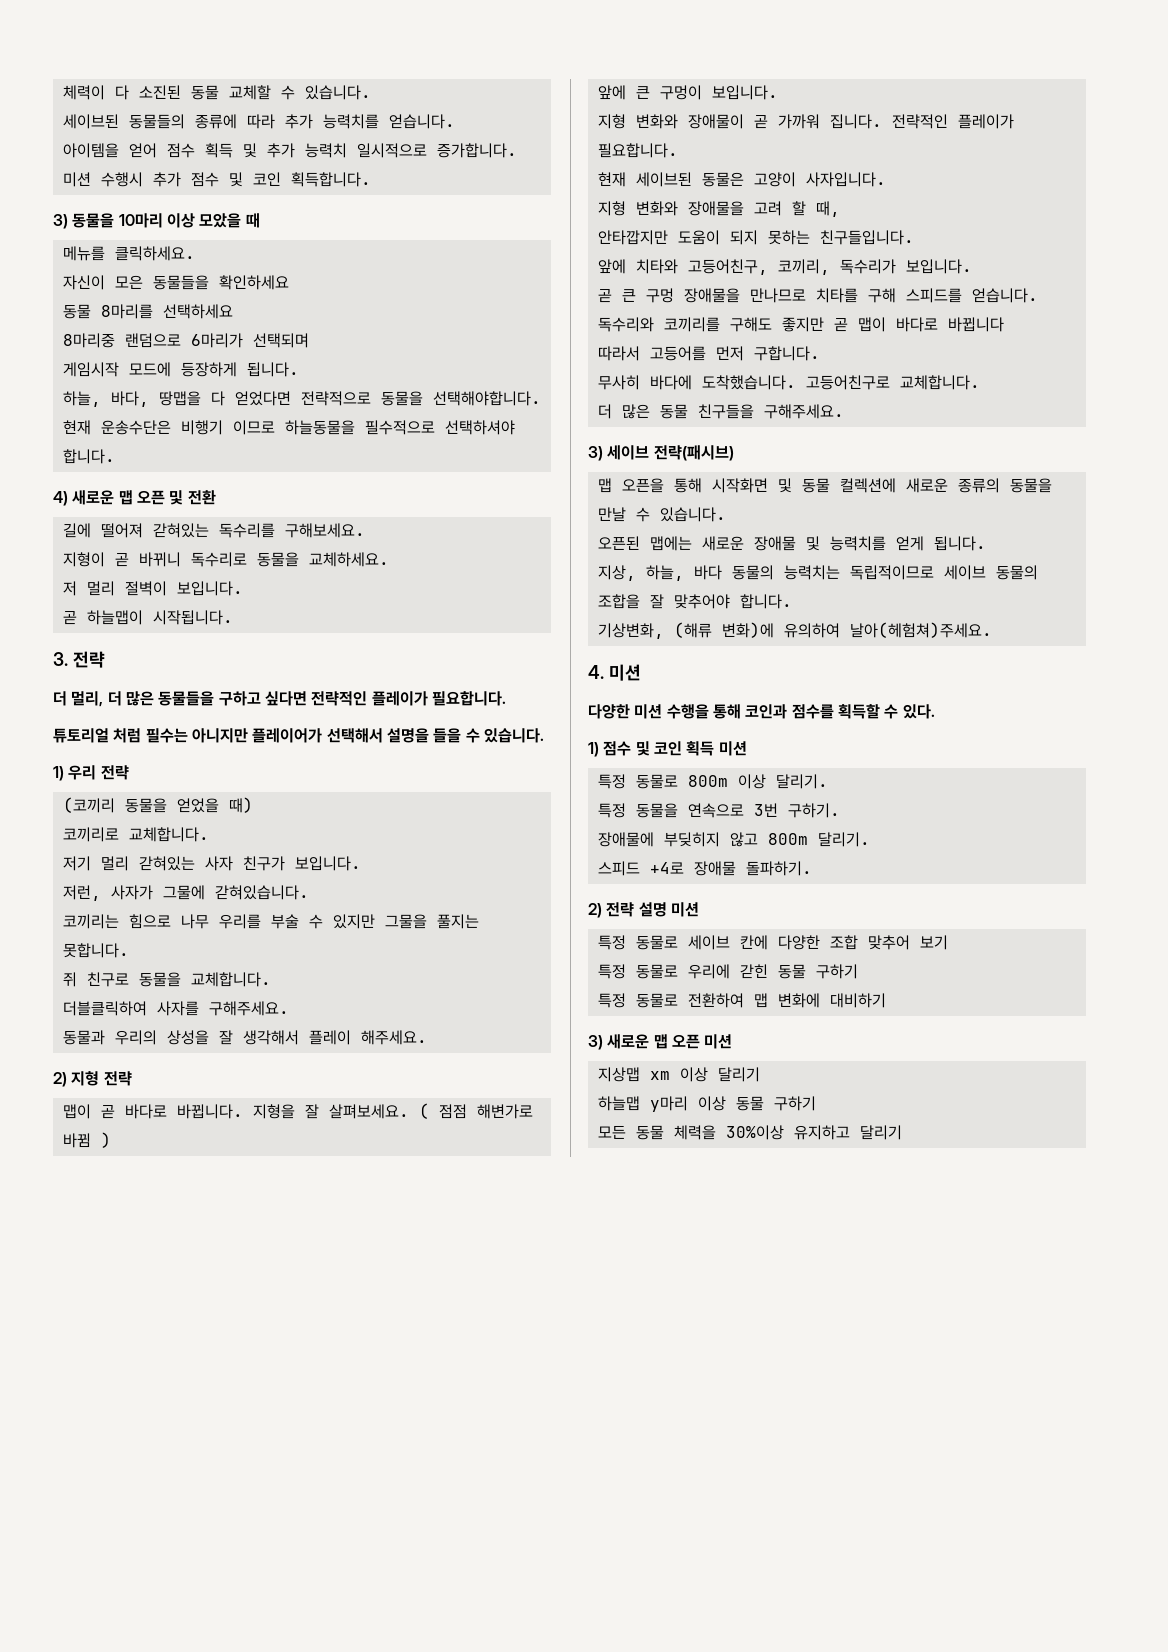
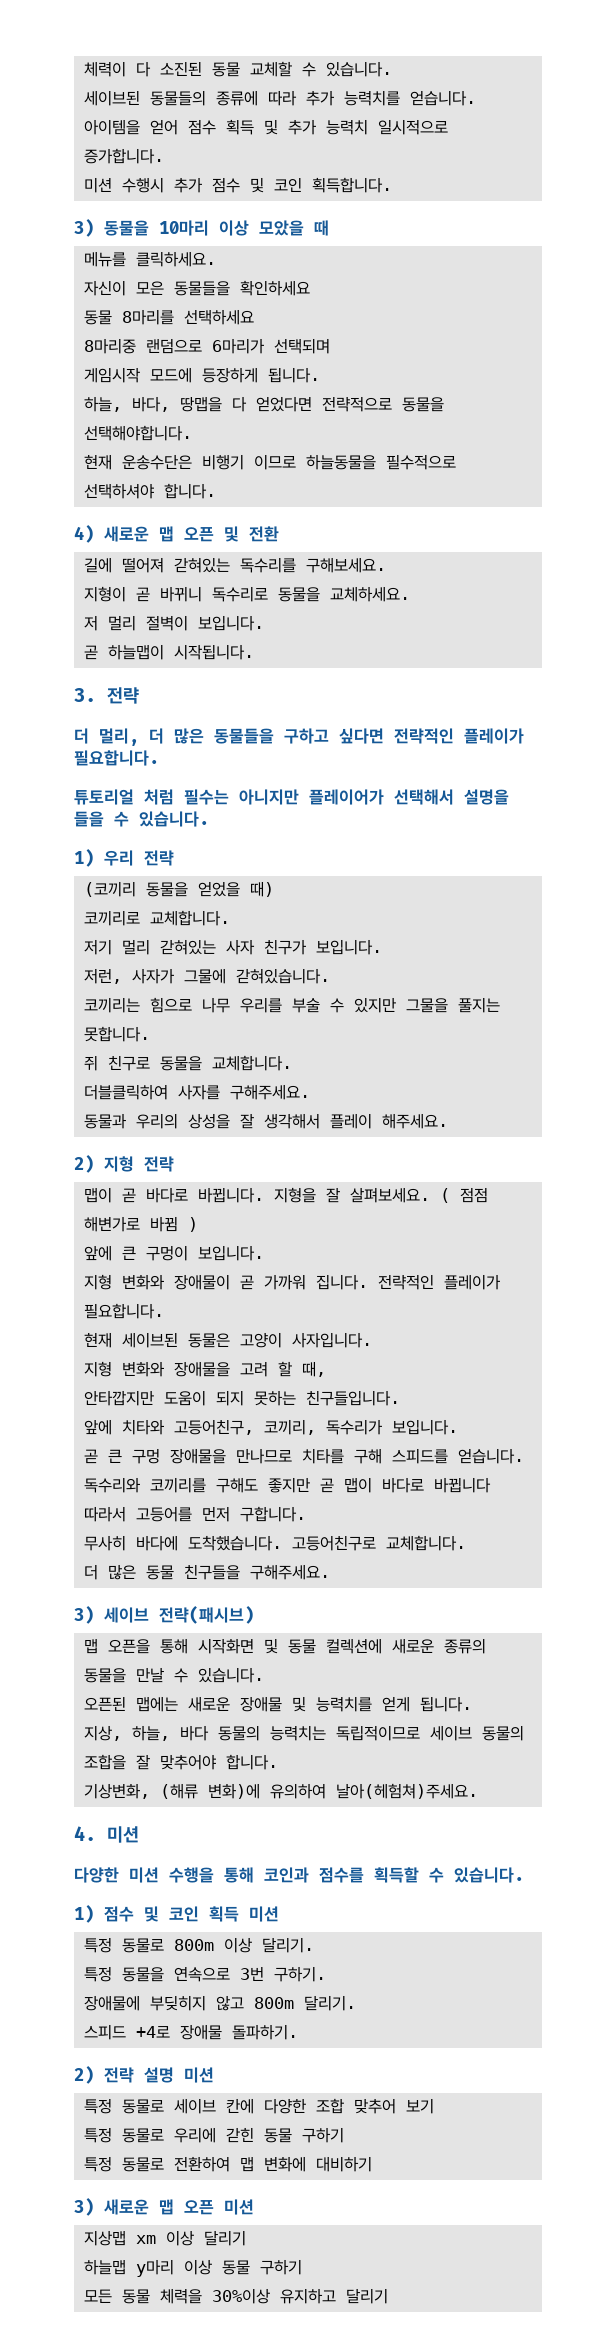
[902,704,935,719] 있다. -> [454,1867,524,1883] 있습니다.

